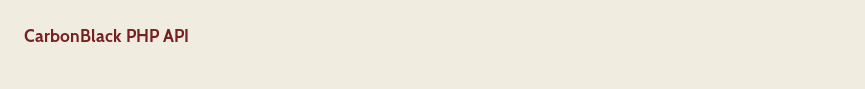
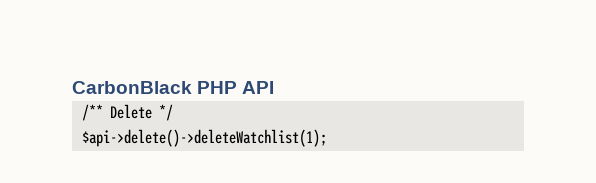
(190, 35) none -> [81,104,173,121] [81,129,327,147] // /** Delete */ // $api->delete()->deleteWatchlist(1);

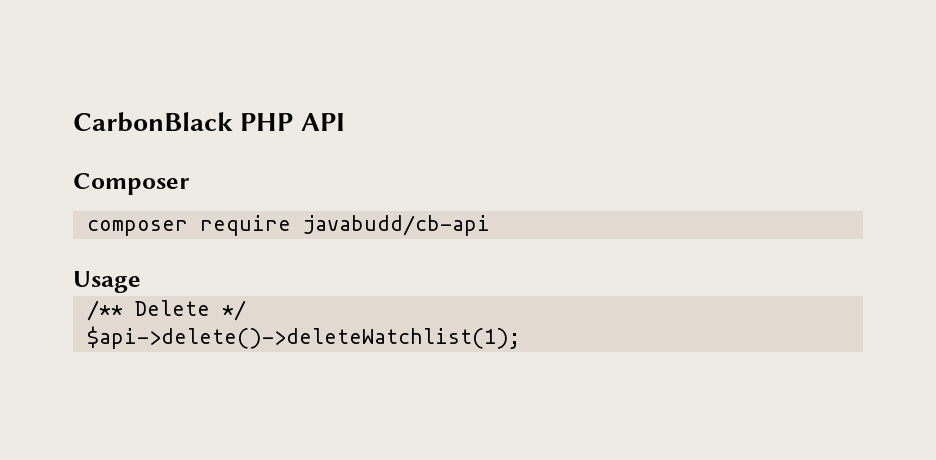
(275, 87) none -> [73,173,190,195] [86,215,490,236] [73,271,141,293] // Composer // composer require javabudd/cb-api // Usage

